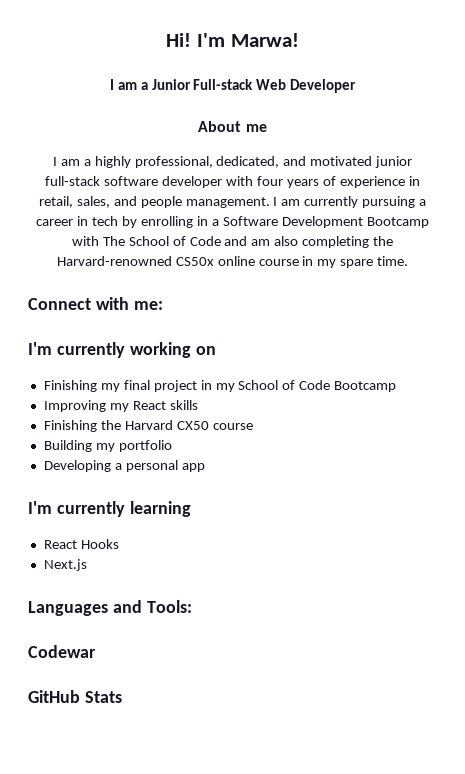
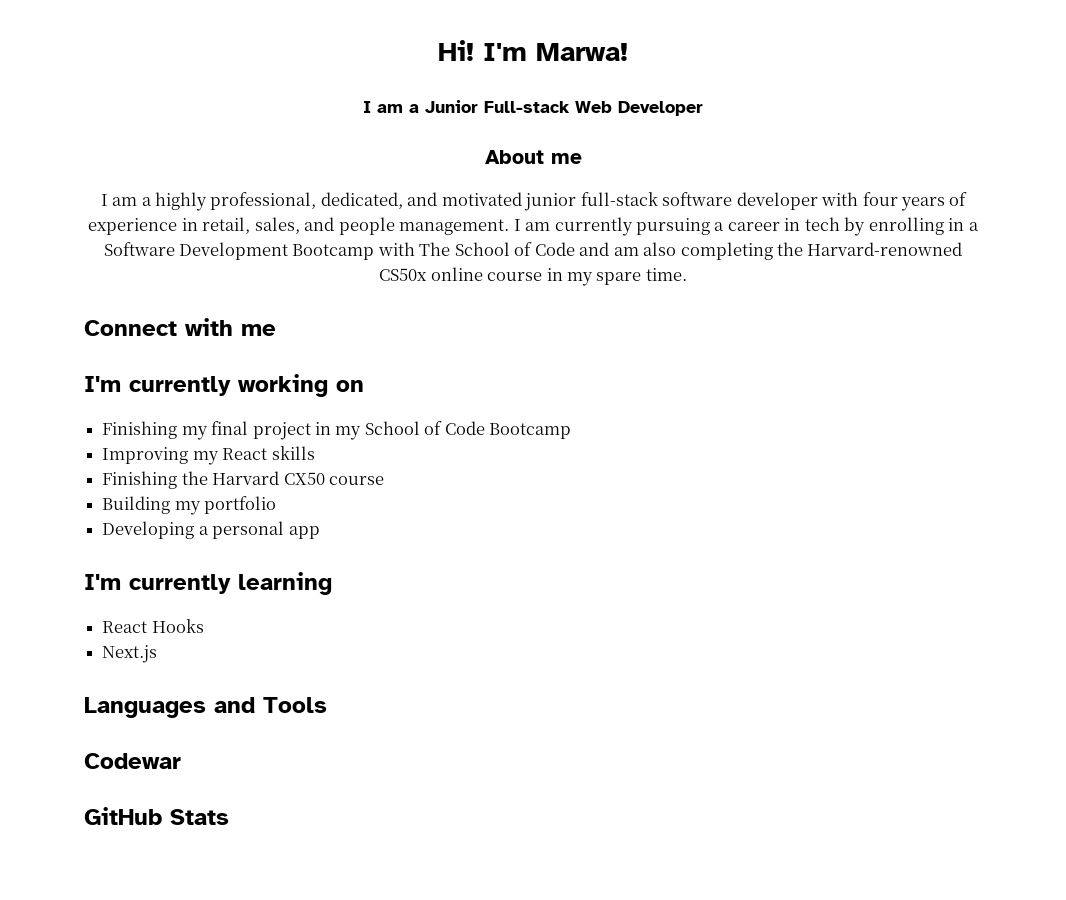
[133,301,163,310] me: -> [241,324,276,336] me
[146,600,192,613] Tools: -> [263,697,327,713] Tools

